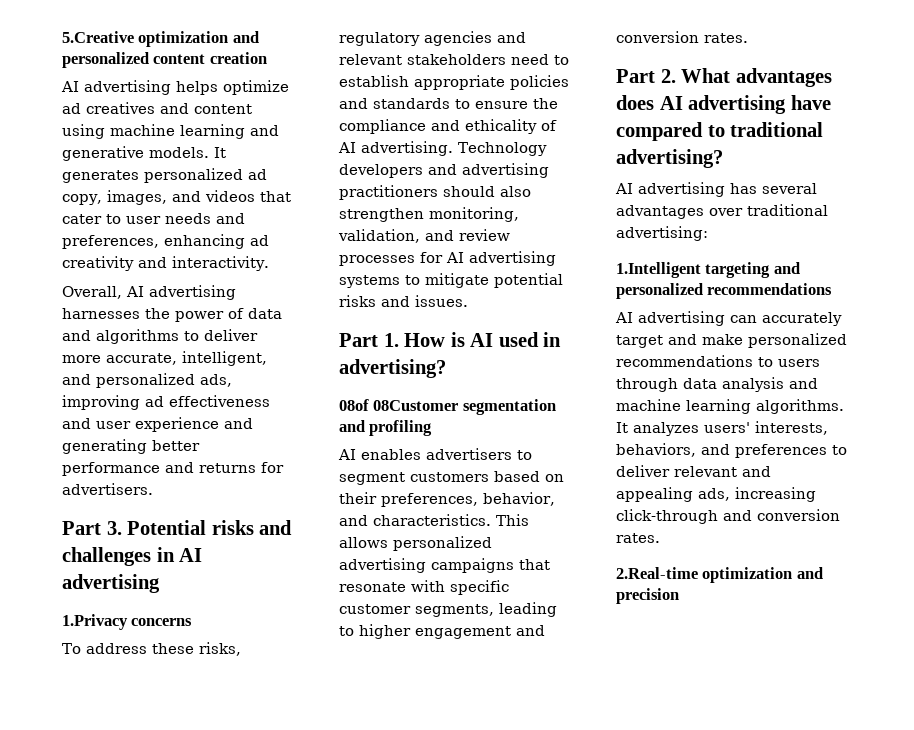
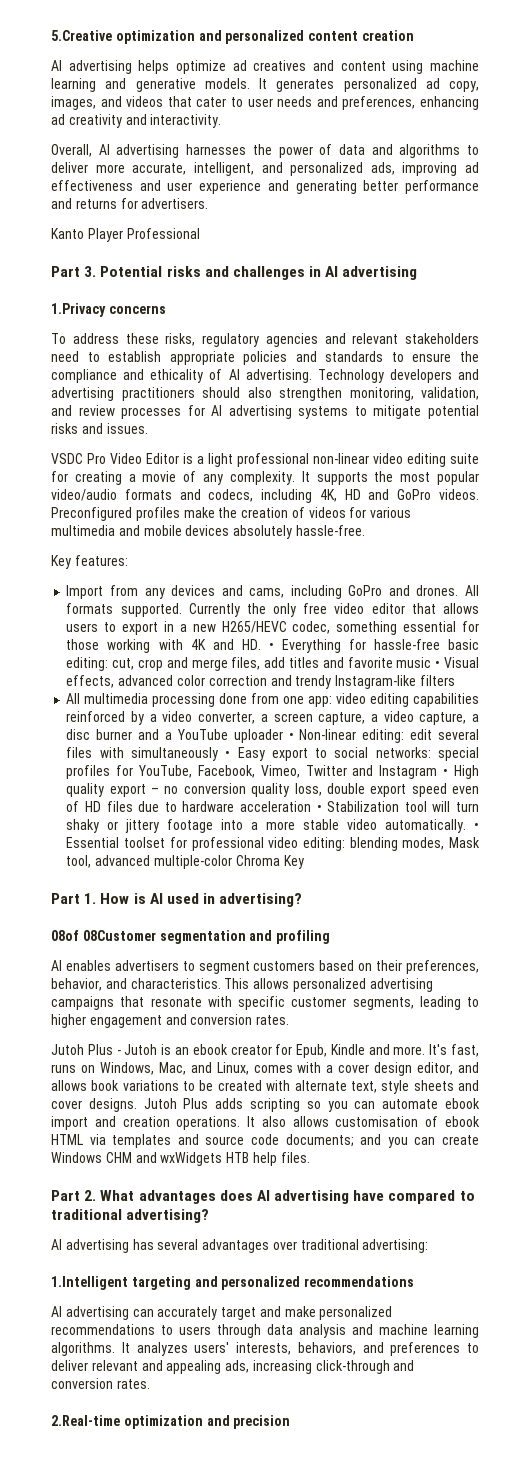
(153, 489) none -> [51,228,200,242] // Kanto Player Professional
(468, 301) none -> [51,453,479,467] [51,471,479,485] [51,489,479,503] [51,507,412,521] [51,525,365,539] [51,555,128,569] [66,585,479,599] [66,603,480,617] [66,621,480,635] [66,639,480,653] [66,657,480,671] [66,675,455,689] [66,693,480,707] [66,711,479,725] [66,729,480,743] [66,747,479,761] [66,765,479,779] [66,783,480,797] [66,801,480,812] [66,819,479,833] [66,837,480,851] [66,855,304,869] // VSDC Pro Video Editor is a light professional non-linear video editing suite for creating a movie of any complexity. It supports the most popular video/audio formats and codecs, including 4K, HD and GoPro videos. Preconfigured profiles make the creation of videos for various multimedia and mobile devices absolutely hassle-free. // Key features: // Import from any devices and cams, including GoPro and drones. All formats supported. Сurrently the only free video editor that allows users to export in a new H265/HEVC codec, something essential for those working with 4K and HD. • Everything for hassle-free basic editing: cut, crop and merge files, add titles and favorite music • Visual effects, advanced color correction and trendy Instagram-like filters // All multimedia processing done from one app: video editing capabilities reinforced by a video converter, a screen capture, a video capture, a disc burner and a YouTube uploader • Non-linear editing: edit several files with simultaneously • Easy export to social networks: special profiles for YouTube, Facebook, Vimeo, Twitter and Instagram • High quality export – no conversion quality loss, double export speed even of HD files due to hardware acceleration • Stabilization tool will turn shaky or jittery footage into a more stable video automatically. • Essential toolset for professional video editing: blending modes, Mask tool, advanced multiple-color Chroma Key
(748, 38) none -> [51,1044,479,1058] [51,1062,480,1076] [51,1080,480,1094] [51,1098,481,1112] [51,1116,480,1130] [51,1134,480,1148] [51,1152,310,1166] // Jutoh Plus - Jutoh is an ebook creator for Epub, Kindle and more. It's fast, runs on Windows, Mac, and Linux, comes with a cover design editor, and allows book variations to be created with alternate text, style sheets and cover designs. Jutoh Plus adds scripting so you can automate ebook import and creation operations. It also allows customisation of ebook HTML via templates and source code documents; and you can create Windows CHM and wxWidgets HTB help files.

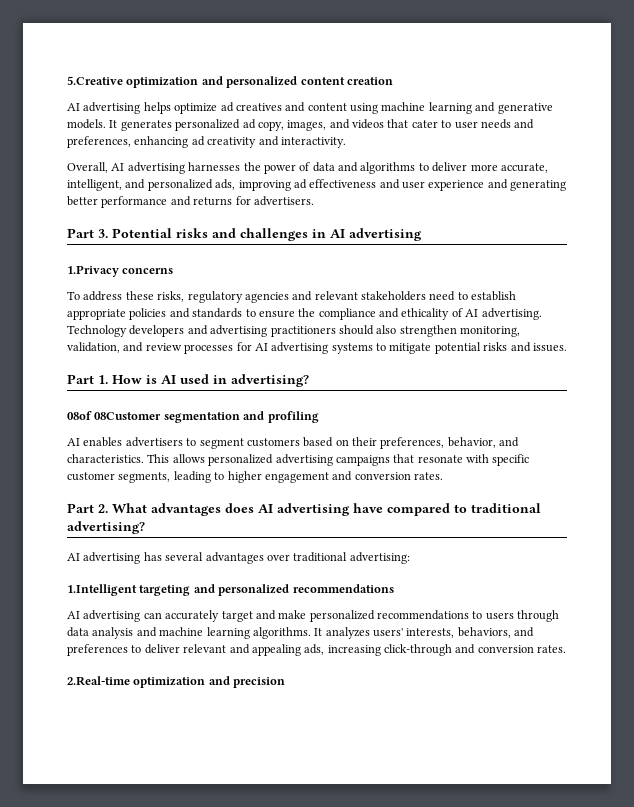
[51,228,200,242] // Kanto Player Professional -> (314, 201) none
[51,453,479,467] [51,471,479,485] [51,489,479,503] [51,507,412,521] [51,525,365,539] [51,555,128,569] [66,585,479,599] [66,603,480,617] [66,621,480,635] [66,639,480,653] [66,657,480,671] [66,675,455,689] [66,693,480,707] [66,711,479,725] [66,729,480,743] [66,747,479,761] [66,765,479,779] [66,783,480,797] [66,801,480,812] [66,819,479,833] [66,837,480,851] [66,855,304,869] // VSDC Pro Video Editor is a light professional non-linear video editing suite for creating a movie of any complexity. It supports the most popular video/audio formats and codecs, including 4K, HD and GoPro videos. Preconfigured profiles make the creation of videos for various multimedia and mobile devices absolutely hassle-free. // Key features: // Import from any devices and cams, including GoPro and drones. All formats supported. Сurrently the only free video editor that allows users to export in a new H265/HEVC codec, something essential for those working with 4K and HD. • Everything for hassle-free basic editing: cut, crop and merge files, add titles and favorite music • Visual effects, advanced color correction and trendy Instagram-like filters // All multimedia processing done from one app: video editing capabilities reinforced by a video converter, a screen capture, a video capture, a disc burner and a YouTube uploader • Non-linear editing: edit several files with simultaneously • Easy export to social networks: special profiles for YouTube, Facebook, Vimeo, Twitter and Instagram • High quality export – no conversion quality loss, double export speed even of HD files due to hardware acceleration • Stabilization tool will turn shaky or jittery footage into a more stable video automatically. • Essential toolset for professional video editing: blending modes, Mask tool, advanced multiple-color Chroma Key -> (567, 347) none
[51,1044,479,1058] [51,1062,480,1076] [51,1080,480,1094] [51,1098,481,1112] [51,1116,480,1130] [51,1134,480,1148] [51,1152,310,1166] // Jutoh Plus - Jutoh is an ebook creator for Epub, Kindle and more. It's fast, runs on Windows, Mac, and Linux, comes with a cover design editor, and allows book variations to be created with alternate text, style sheets and cover designs. Jutoh Plus adds scripting so you can automate ebook import and creation operations. It also allows customisation of ebook HTML via templates and source code documents; and you can create Windows CHM and wxWidgets HTB help files. -> (443, 476) none

